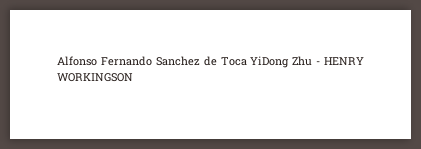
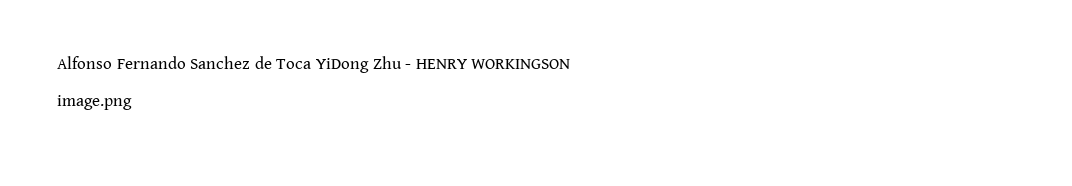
(133, 77) none -> [57,95,132,110] // image.png

